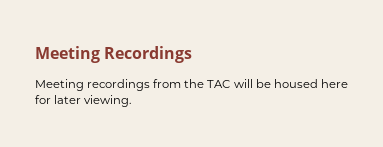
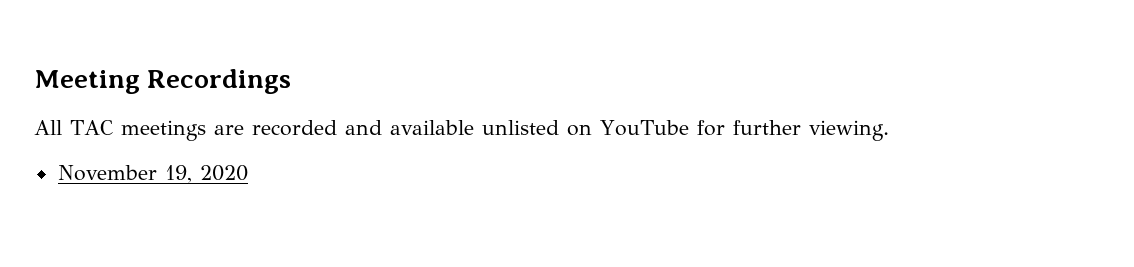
[35,79,348,91] [35,95,132,107] Meeting recordings from the TAC will be housed here for later viewing. -> [34,120,889,141] [57,165,248,183] All TAC meetings are recorded and available unlisted on YouTube for further viewing. // November 19, 2020

